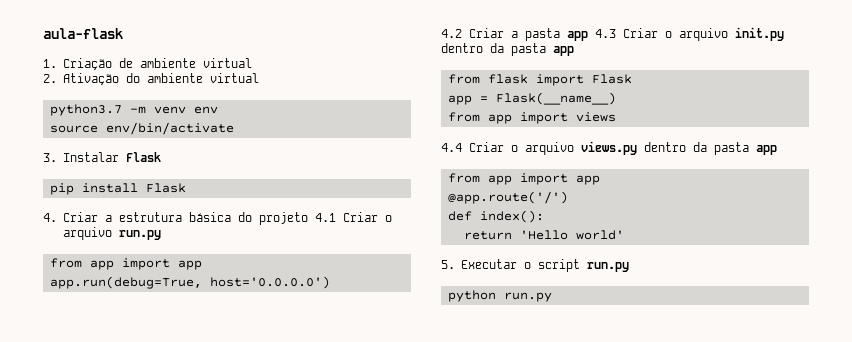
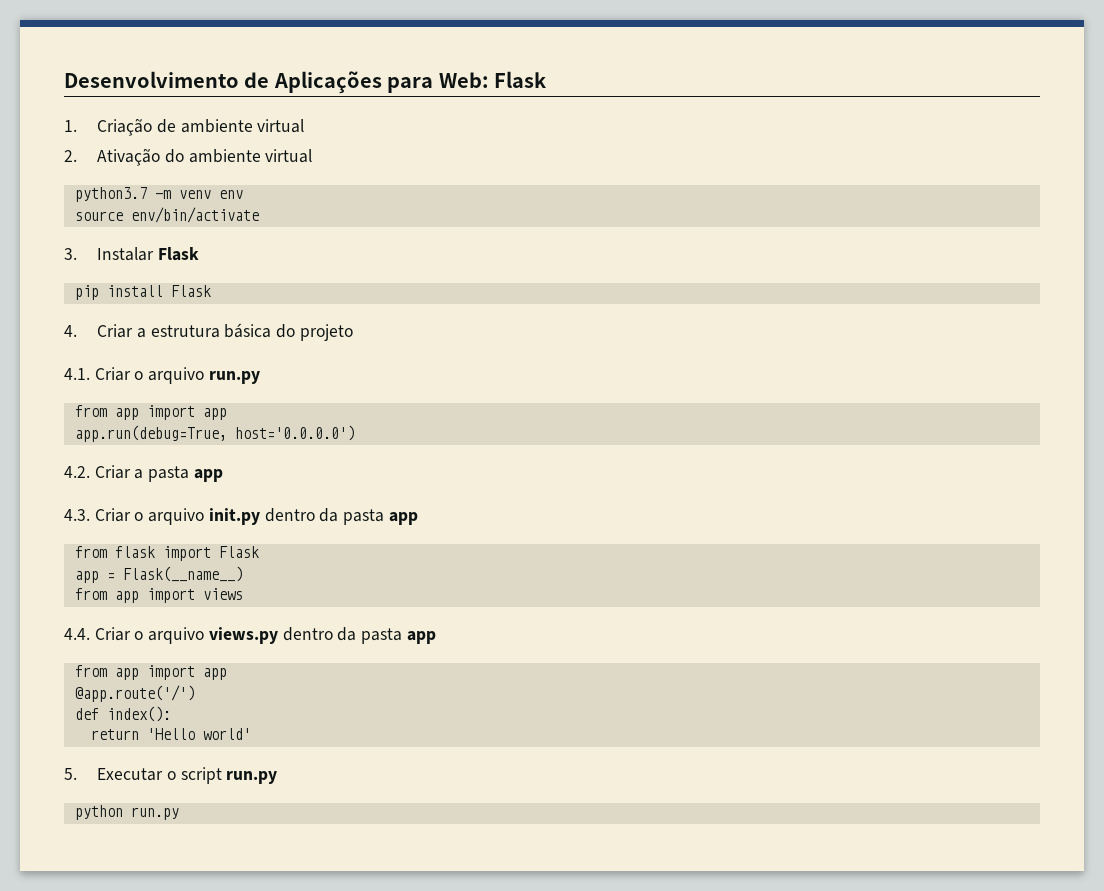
[43,28,123,39] aula-flask -> [64,71,546,94] Desenvolvimento de Aplicações para Web: Flask
[314,213,336,222] 4.1 -> [64,368,90,380] // 4.1.
[441,29,462,38] 4.2 -> [64,466,90,478] 4.2.
[595,29,616,38] 4.3 -> [64,509,90,521] // 4.3.
[441,143,462,152] 4.4 -> [64,628,90,640] 4.4.

